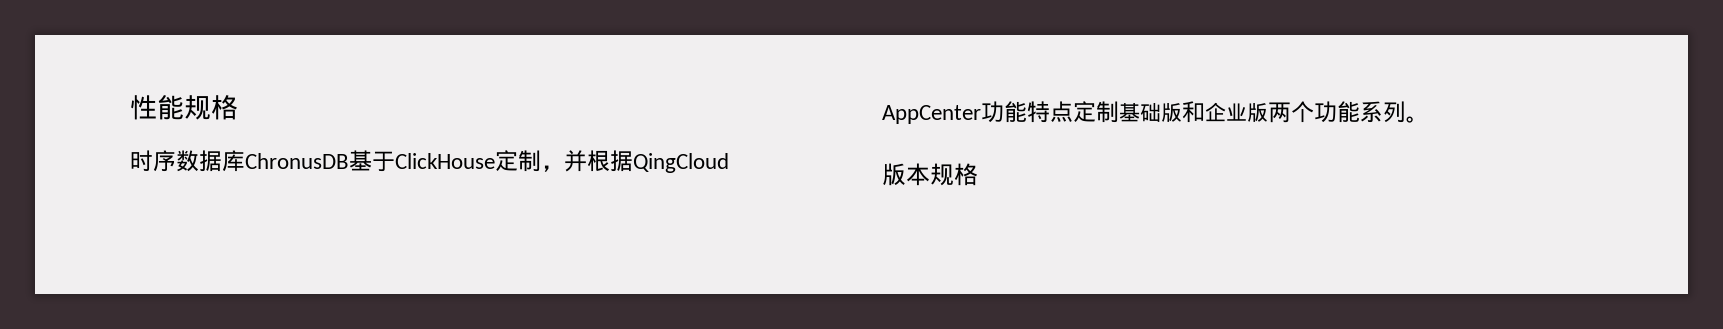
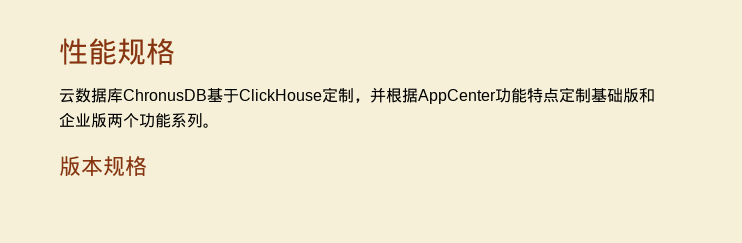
[130,150,176,172] 时序 -> [59,89,75,103] 云
[633,153,729,173] QingCloud -> (418, 95) none

